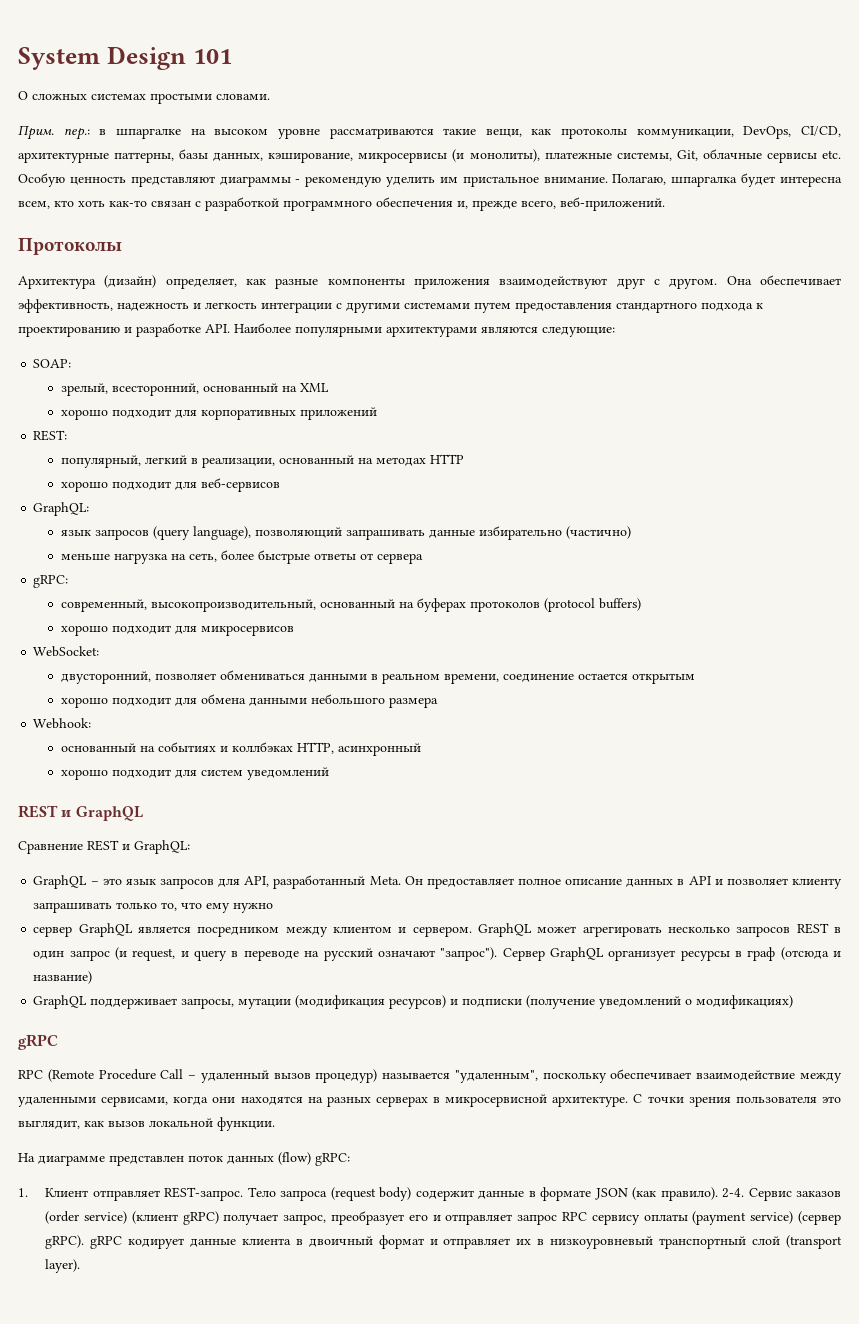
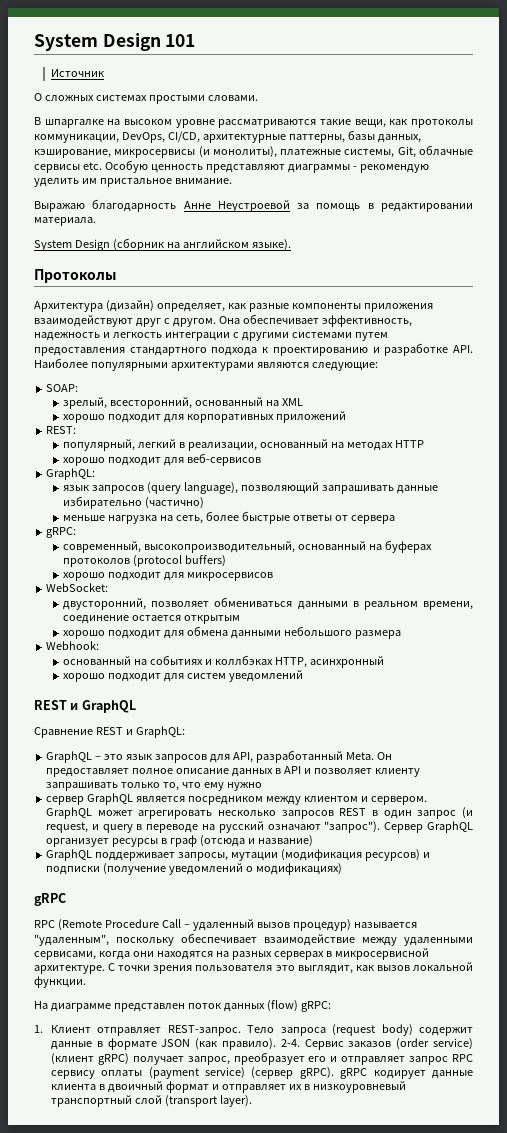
(232, 56) none -> [50,69,104,77] // Источник
[18,125,107,140] Прим. пер.: в -> [34,117,41,125] В
[612,173,842,187] [18,197,665,211] Полагаю, шпаргалка будет интересна всем, кто хоть как-то связан с разработкой программного обеспечения и, прежде всего, веб-приложений. -> [34,199,473,212] [34,217,96,226] [34,238,291,251] // Выражаю благодарность Анне Неустроевой за помощь в редактировании материала. // System Design (сборник на английском языке).

